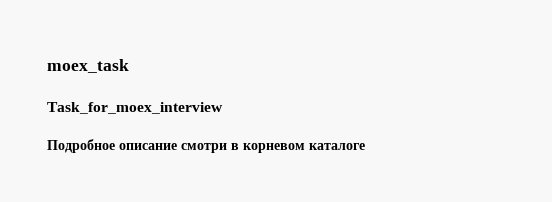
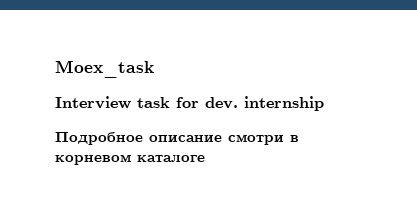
[47,59,129,73] [47,102,223,114] moex_task // Task_for_moex_interview -> [55,60,154,78] [55,96,324,111] Moex_task // Interview task for dev. internship

